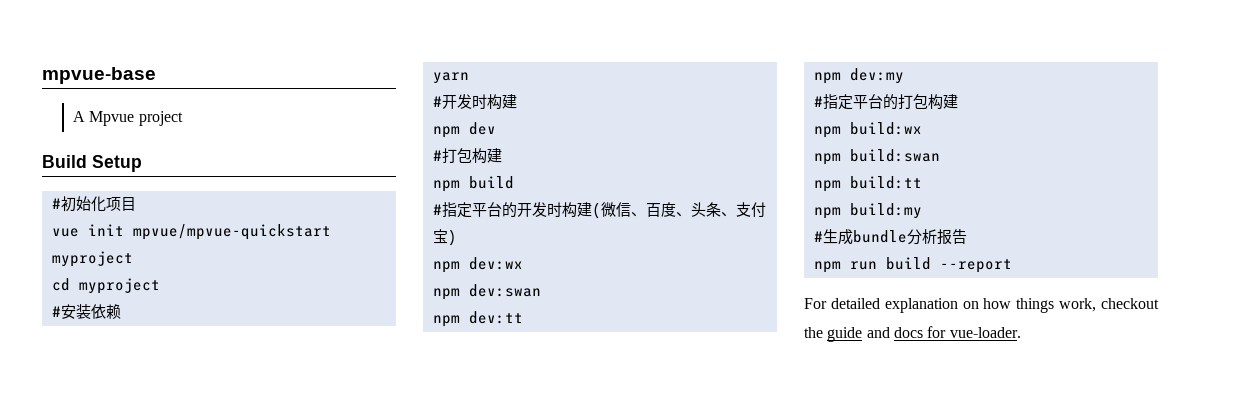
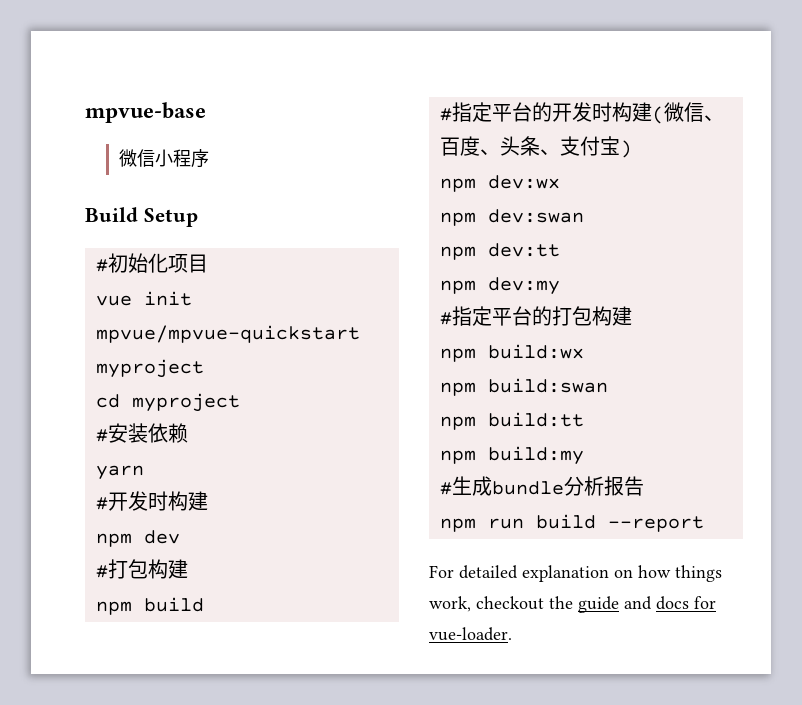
[73,111,183,126] A Mpvue project -> [119,149,210,168] 微信小程序

